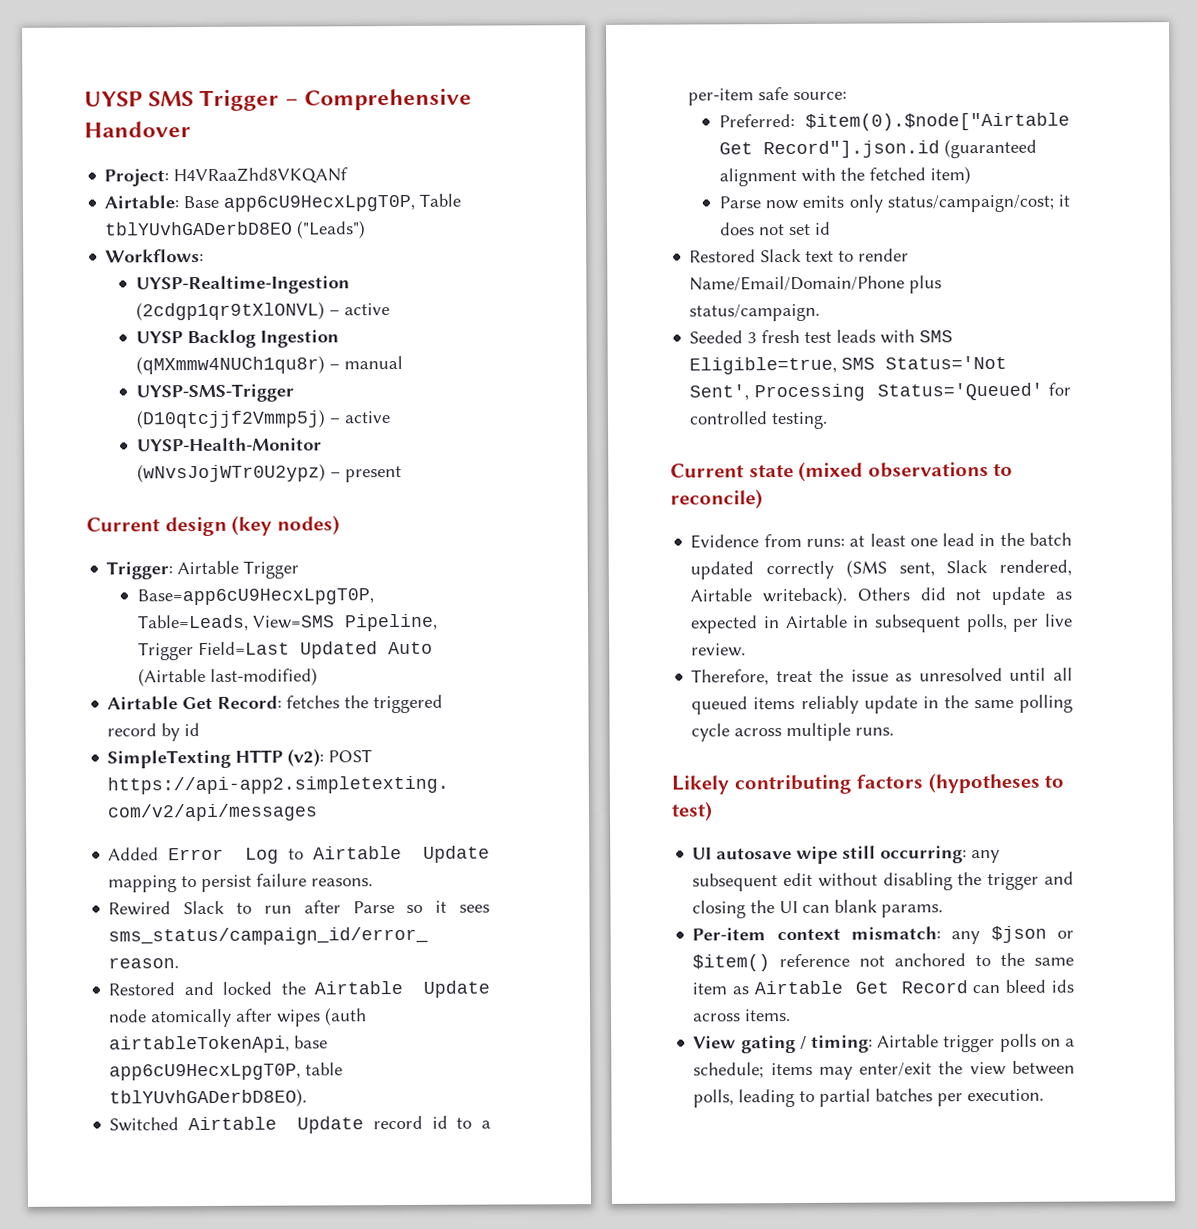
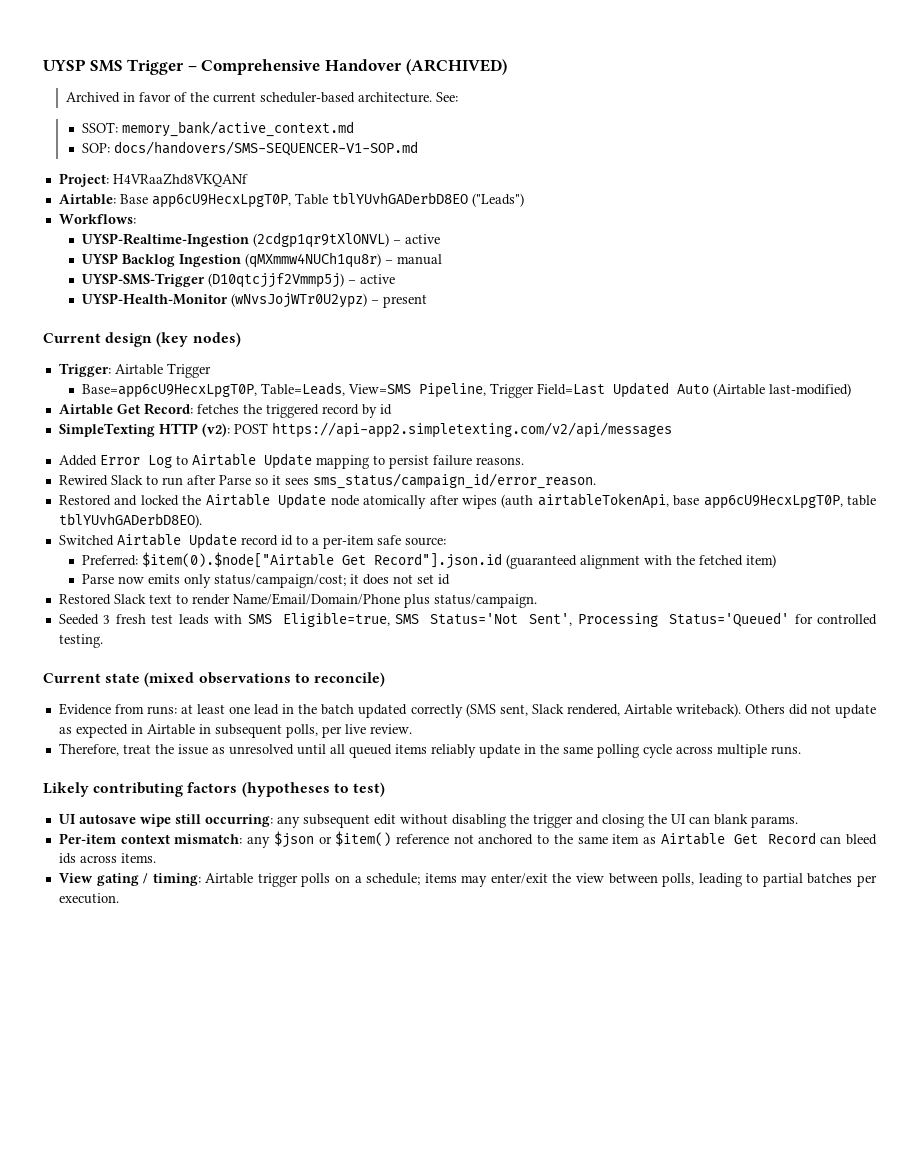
(191, 129) none -> [405,59,507,75] [66,92,459,103] [81,121,354,137] [81,141,418,156] (ARCHIVED) // Archived in favor of the current scheduler-based architecture. See: // SSOT: memory_bank/active_context.md // SOP: docs/handovers/SMS-SEQUENCER-V1-SOP.md

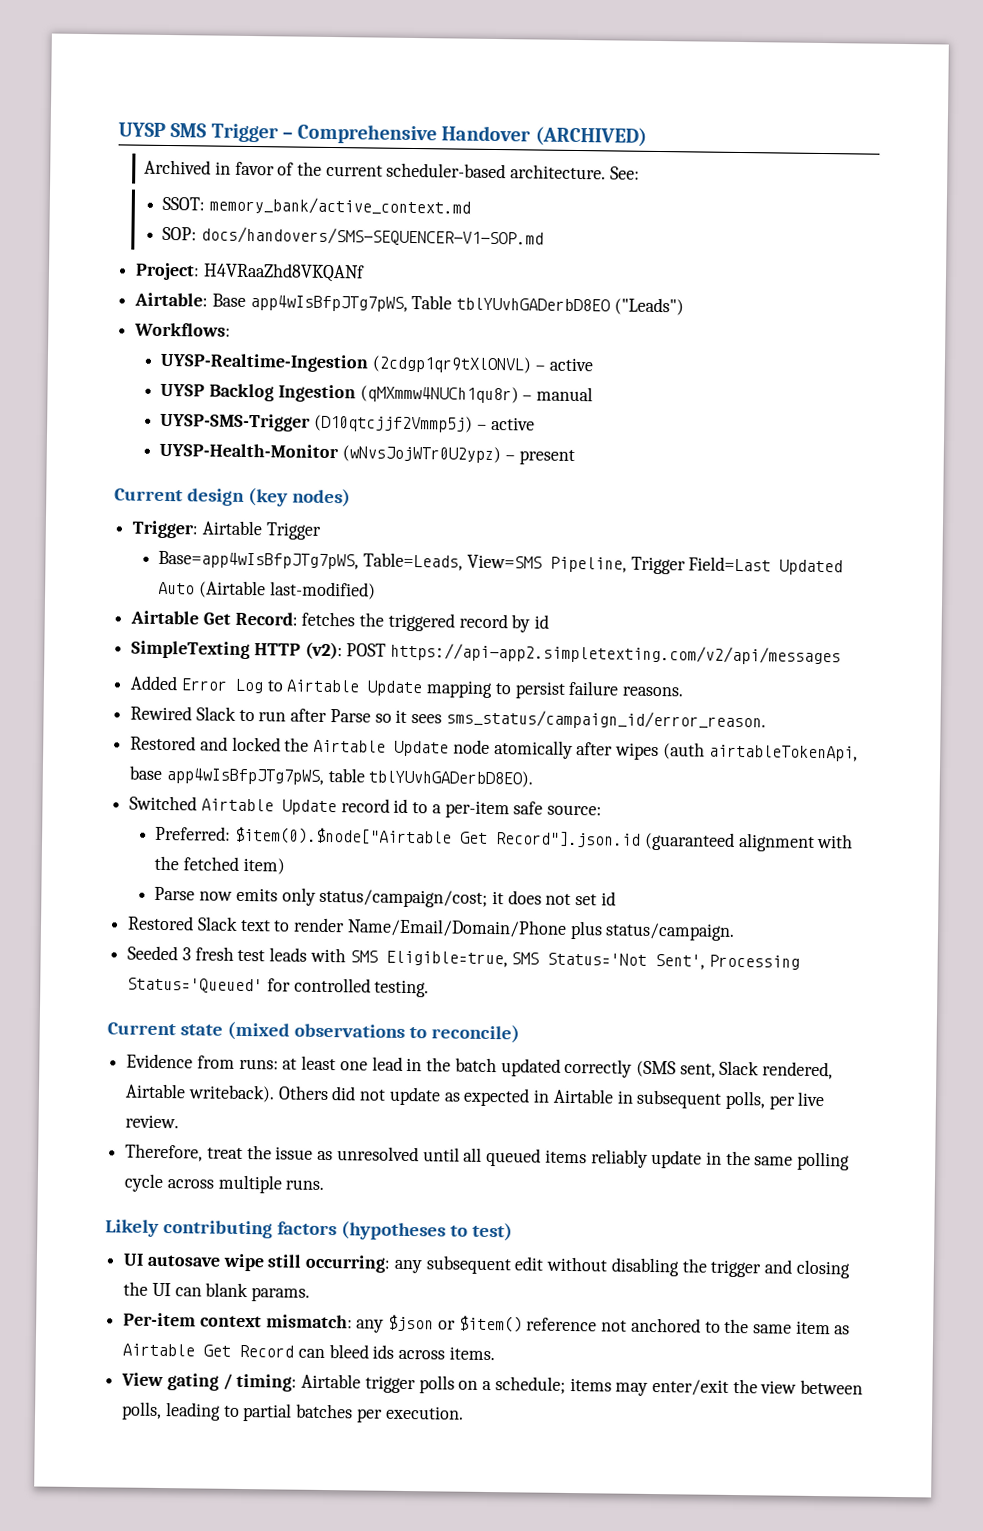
[151,194,291,208] app6cU9HecxLpgT0P, -> [249,295,408,312] app4wIsBfpJTg7pWS,
[81,384,257,398] Base=app6cU9HecxLpgT0P, -> [158,550,360,570] Base=app4wIsBfpJTg7pWS,
[703,495,843,509] app6cU9HecxLpgT0P, -> [165,768,324,785] app4wIsBfpJTg7pWS,

